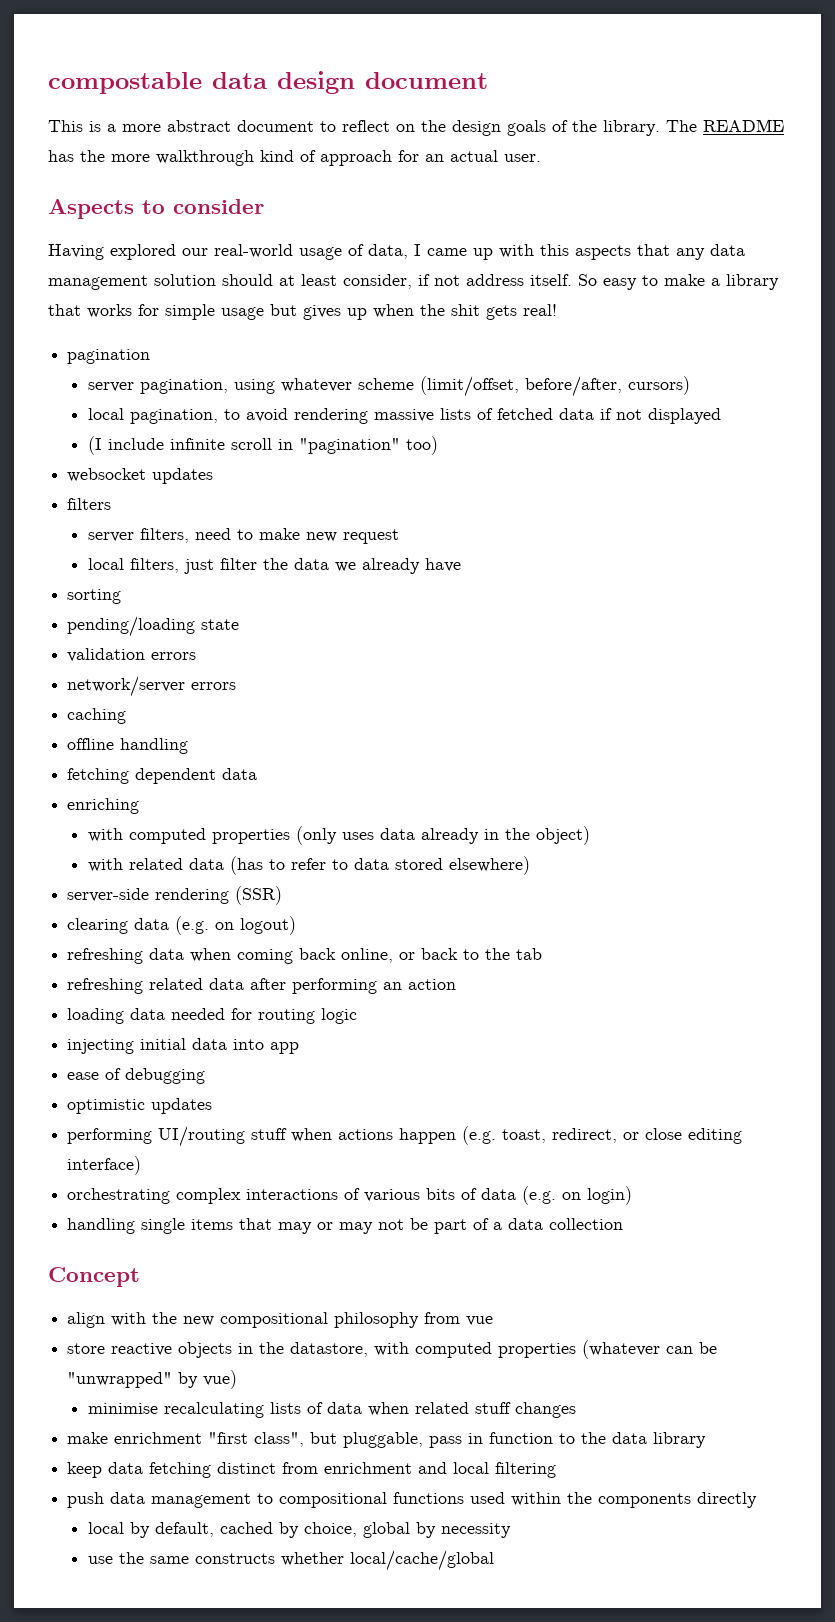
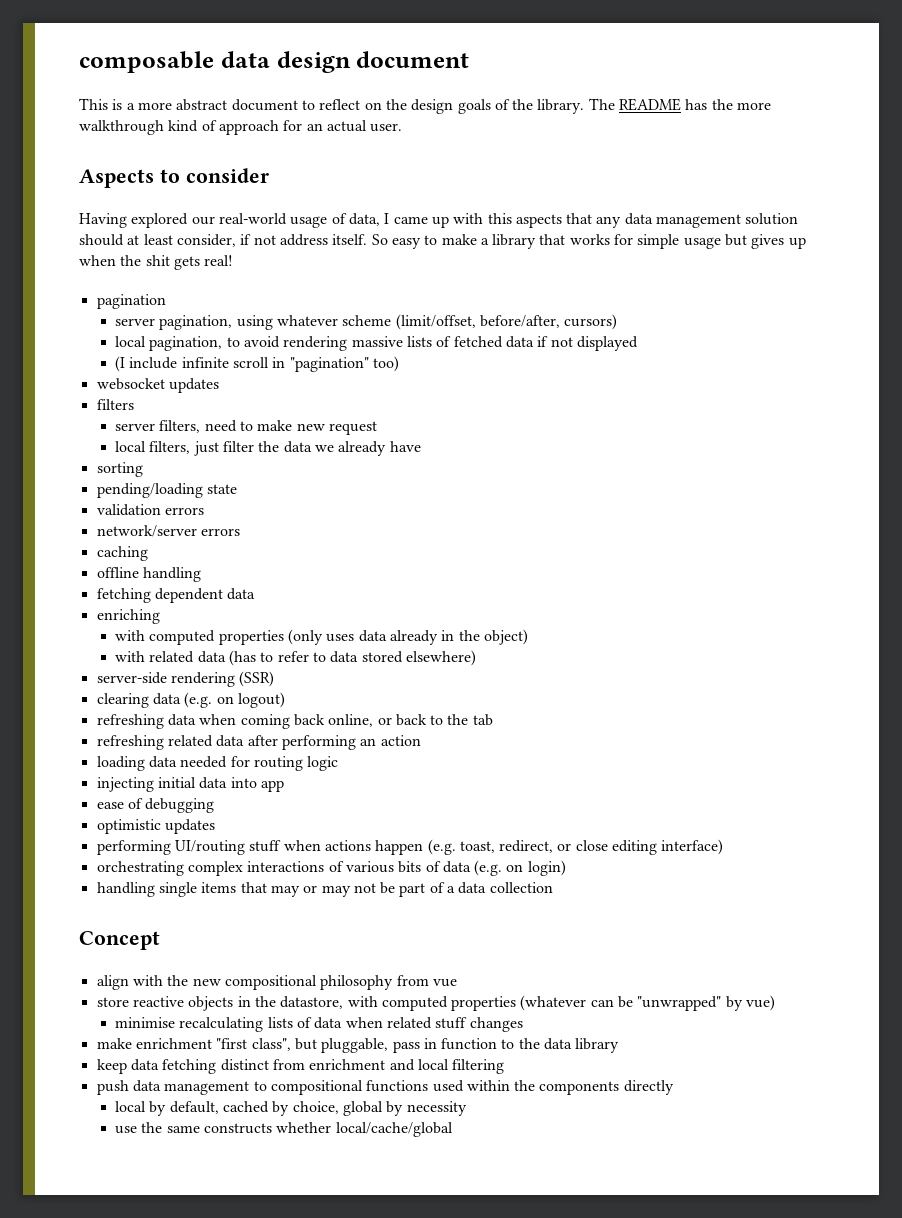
[48,72,202,94] compostable -> [79,51,214,73] composable

